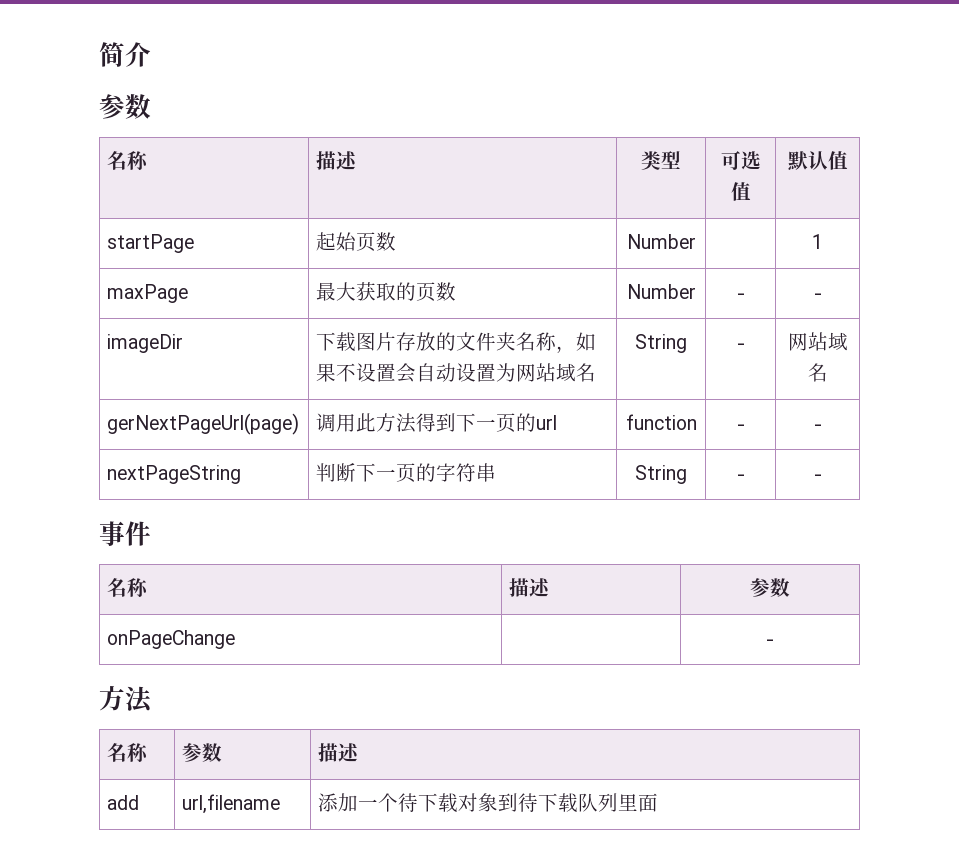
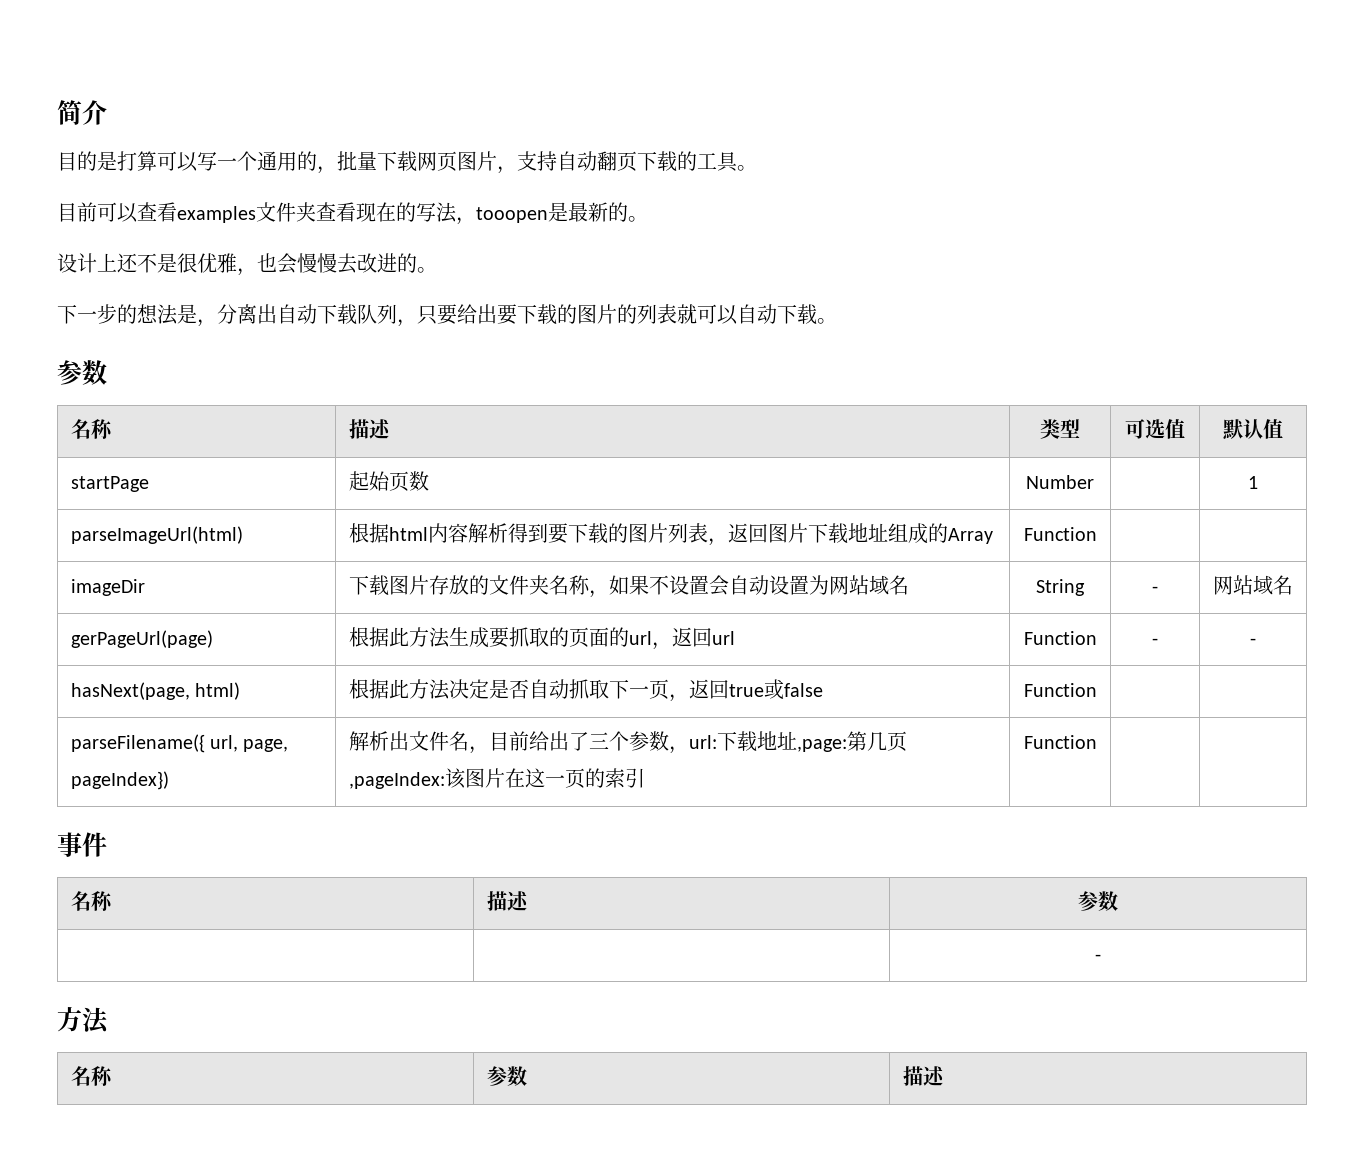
(151, 54) none -> [57,151,757,174] [57,202,648,225] [57,253,437,276] [57,304,837,327] // 目的是打算可以写一个通用的，批量下载网页图片，支持自动翻页下载的工具。 // 目前可以查看examples文件夹查看现在的写法，tooopen是最新的。 // 设计上还不是很优雅，也会慢慢去改进的。 // 下一步的想法是，分离出自动下载队列，只要给出要下载的图片的列表就可以自动下载。
[107,284,189,303] [316,282,457,302] [626,284,696,299] [736,293,745,299] [813,293,822,299] maxPage | 最大获取的页数 | Number | - | - -> [70,526,243,544] [348,523,993,546] [1023,527,1097,541] parseImageUrl(html) | 根据html内容解析得到要下载的图片列表，返回图片下载地址组成的Array | Function | |
[107,413,300,435] [316,413,558,433] [625,414,697,430] [736,424,745,430] [813,424,822,430] [107,465,242,484] [316,463,497,483] [635,465,687,484] [736,474,745,480] [813,474,822,480] gerNextPageUrl(page) | 调用此方法得到下一页的url | function | - | - // nextPageString | 判断下一页的字符串 | String | - | - -> [70,630,213,648] [348,627,735,650] [1023,631,1097,645] [1152,638,1158,645] [1250,638,1256,645] [70,682,240,700] [348,679,823,702] [1023,683,1097,697] [70,734,289,753] [70,771,169,790] [348,731,907,754] [348,768,645,789] [1023,735,1097,749] gerPageUrl(page) | 根据此方法生成要抓取的页面的url，返回url | Function | - | - // hasNext(page, html) | 根据此方法决定是否自动抓取下一页，返回true或false | Function | | // parseFilename({ url, page, pageIndex}) | 解析出文件名，目前给出了三个参数，url:下载地址,page:第几页,pageIndex:该图片在这一页的索引 | Function | |
[107,630,236,649] onPageChange -> (1118, 901) none
[107,795,140,810] [182,794,281,814] [318,793,659,813] // add | url,filename | 添加一个待下载对象到待下载队列里面 -> (945, 1076) none

